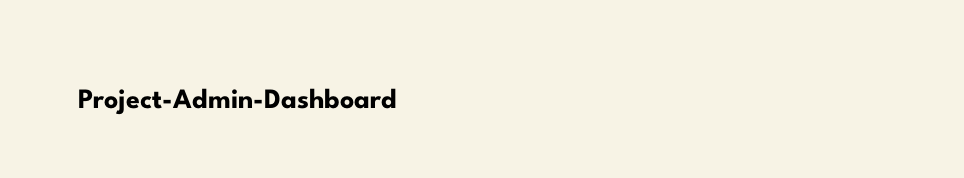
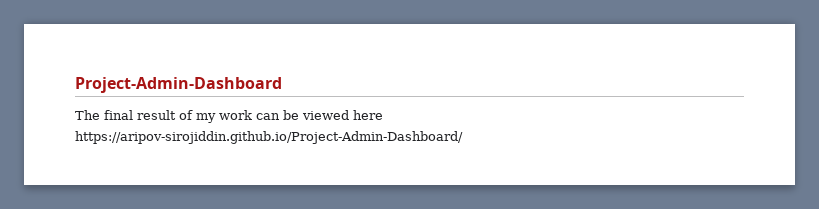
(397, 101) none -> [75,110,383,123] [75,131,463,144] // The final result of my work can be viewed here https://aripov-sirojiddin.github.io/Project-Admin-Dashboard/

